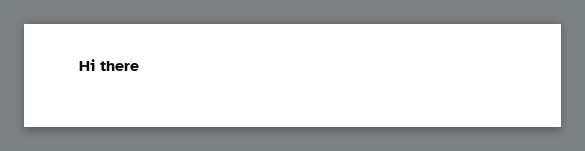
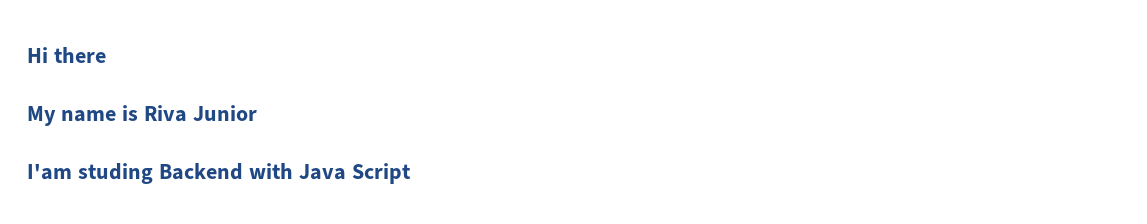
(139, 66) none -> [27,105,257,126] [27,163,411,184] // My name is Riva Junior // I'am studing Backend with Java Script

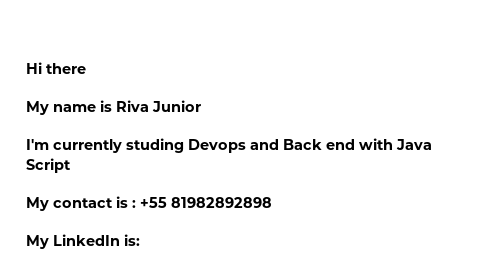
[27,163,411,184] I'am studing Backend with Java Script -> [26,138,432,153] [26,158,71,173] [26,196,272,211] [26,234,140,249] I'm currently studing Devops and Back end with Java Script // My contact is : +55 81982892898 // My LinkedIn is:

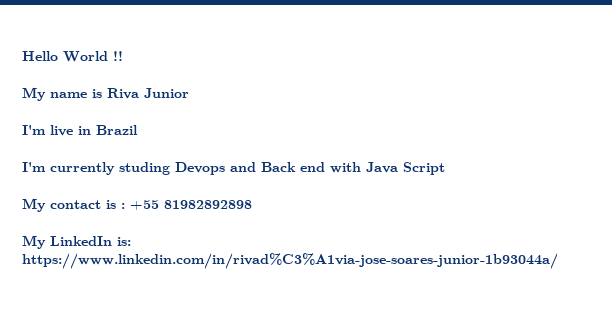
[26,62,86,74] Hi there -> [22,51,123,62] Hello World !!
(201, 106) none -> [22,125,138,136] // I'm live in Brazil
(140, 240) none -> [22,253,558,269] https://www.linkedin.com/in/rivad%C3%A1via-jose-soares-junior-1b93044a/

